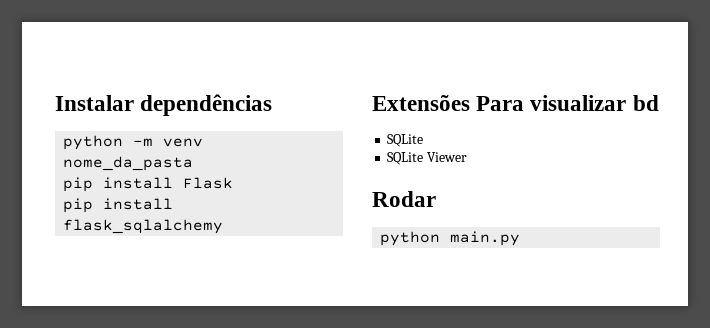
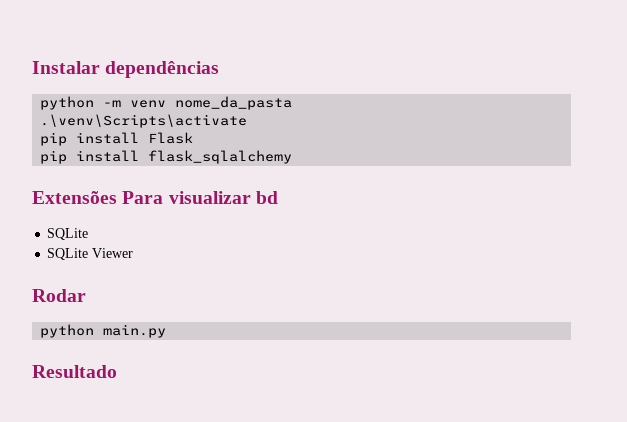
(194, 163) none -> [40,114,248,128] // .\venv\Scripts\activate
(521, 238) none -> [32,365,117,378] // Resultado

